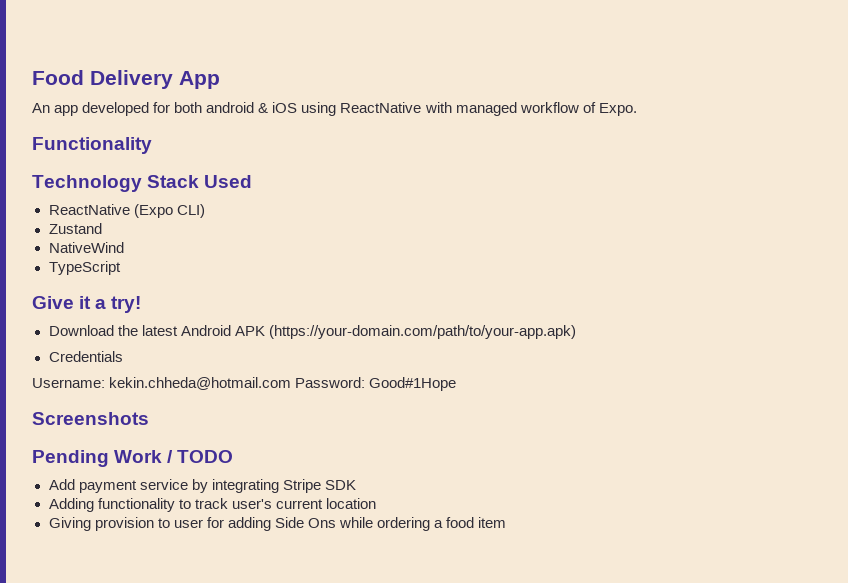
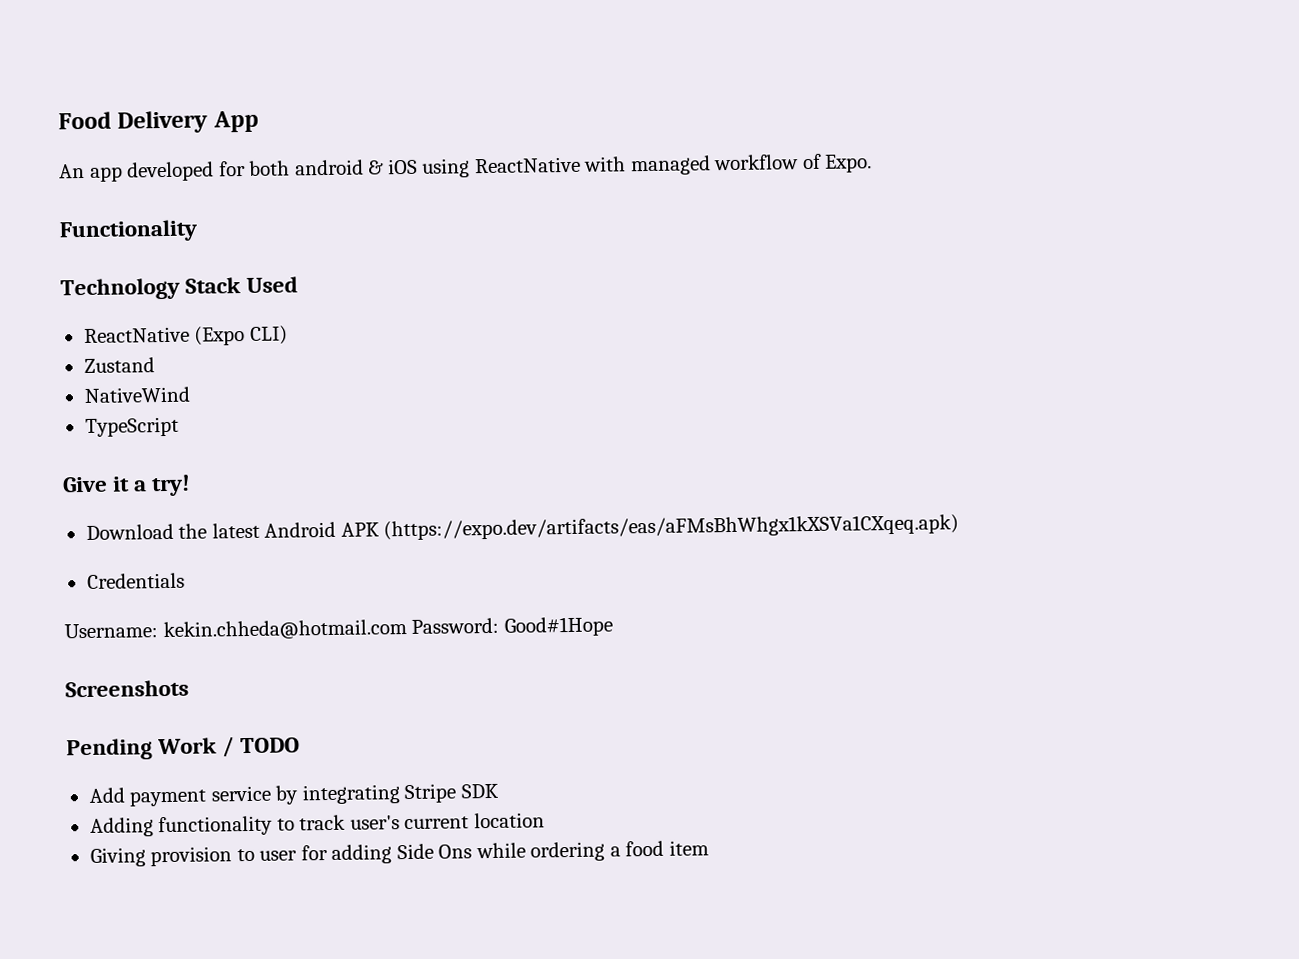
[268,325,576,339] (https://your-domain.com/path/to/your-app.apk) -> [383,514,960,541] (https://expo.dev/artifacts/eas/aFMsBhWhgx1kXSVa1CXqeq.apk)

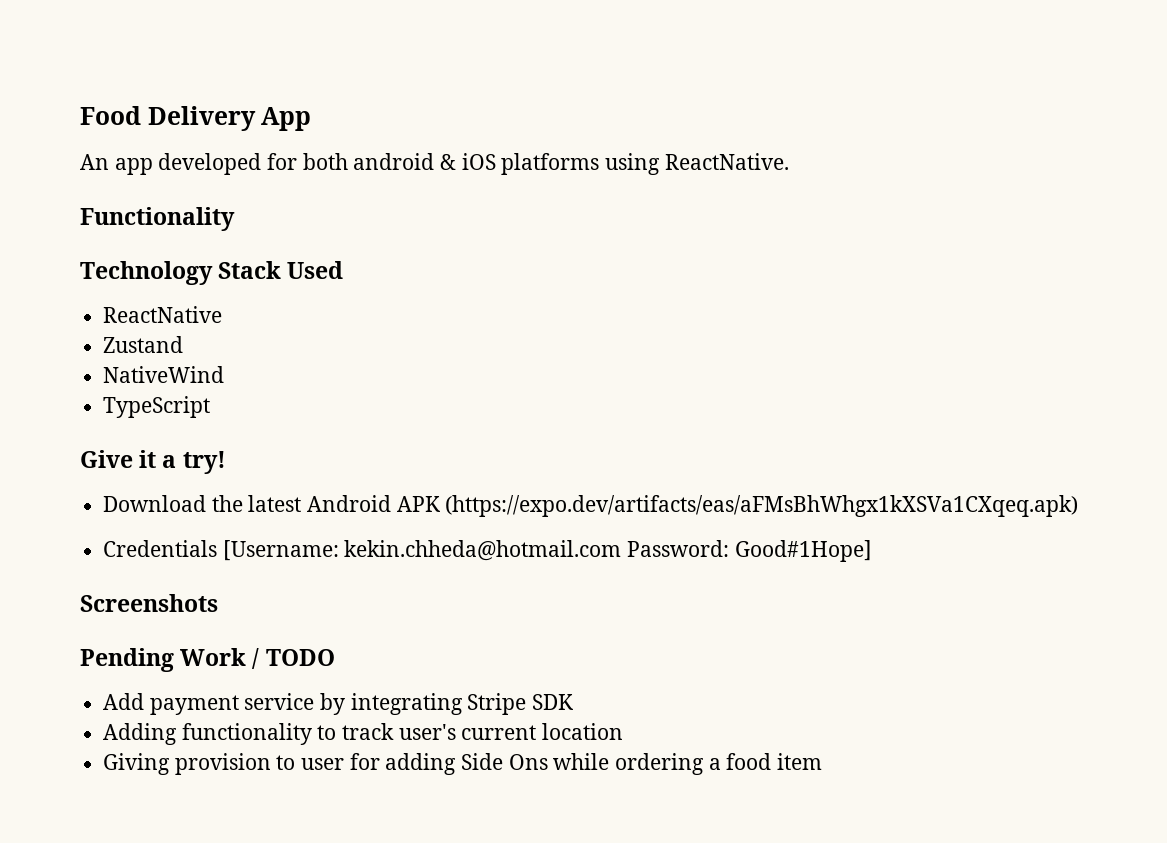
[422,153,873,178] using ReactNative with managed workflow of Expo. -> [501,153,789,175] platforms using ReactNative.
[194,325,288,346] (Expo CLI) -> (223, 314) none
[64,623,158,639] // Username: -> [222,540,339,561] [Username:
[503,616,613,637] Good#1Hope -> [734,540,872,562] Good#1Hope]

